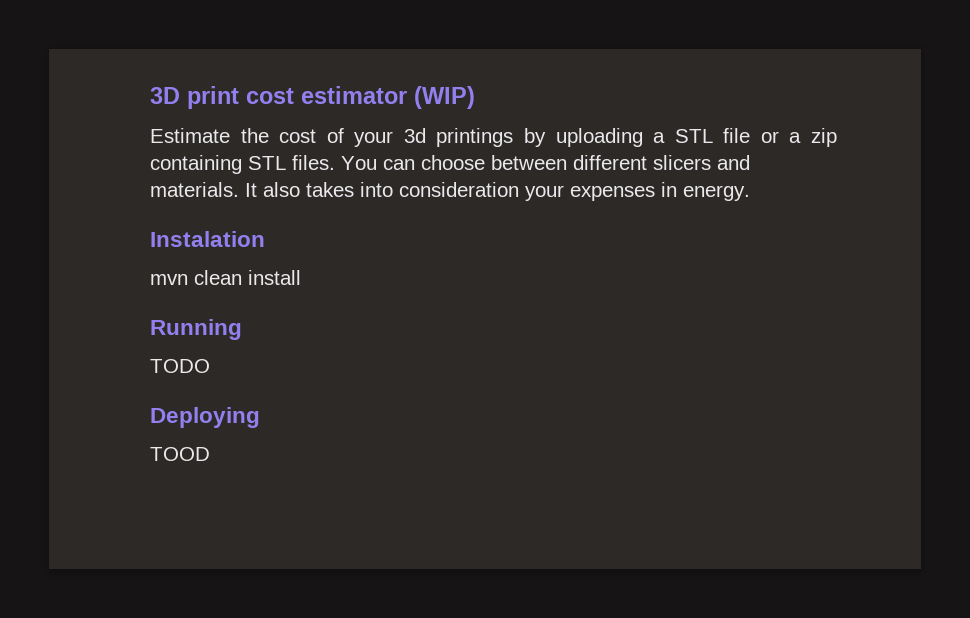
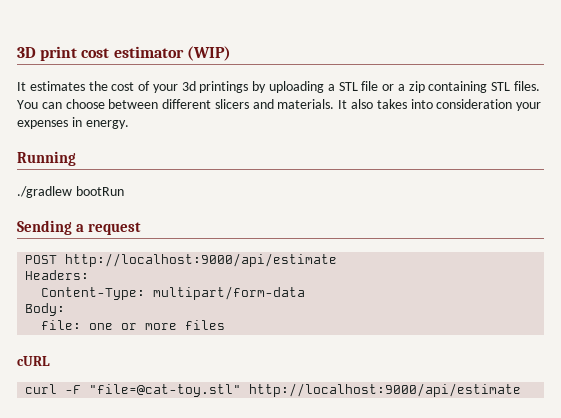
[150,128,230,143] Estimate -> [17,81,85,91] It estimates
[150,231,265,247] [150,270,301,285] [150,319,242,340] [150,359,210,373] [150,407,260,428] [150,447,210,461] Instalation // mvn clean install // Running // TODO // Deploying // TOOD -> [17,151,76,166] [17,186,124,198] [17,220,142,235] [25,253,338,267] [25,270,90,280] [41,286,306,300] [25,303,66,316] [41,320,226,330] [17,356,50,366] [25,383,522,397] Running // ./gradlew bootRun // Sending a request // POST http://localhost:9000/api/estimate // Headers: // Content-Type: multipart/form-data // Body: // file: one or more files // cURL // curl -F "file=@cat-toy.stl" http://localhost:9000/api/estimate

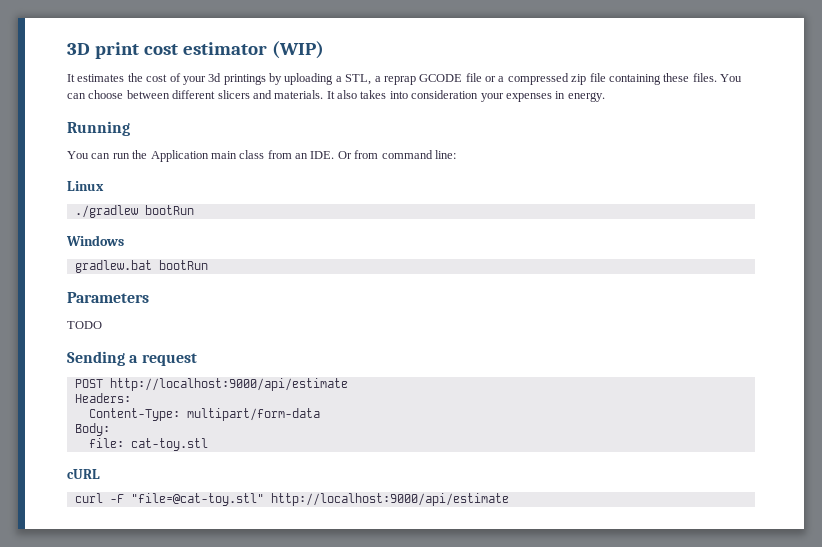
[338,81,511,93] STL file or a zip containing STL -> [345,73,690,85] STL, a reprap GCODE file or a compressed zip file containing these
[17,186,124,198] ./gradlew bootRun -> [67,150,456,162] [67,181,104,191] [74,205,194,218] [66,235,124,246] [74,260,208,273] [67,292,149,303] [67,321,102,329] You can run the Application main class from an IDE. Or from command line: // Linux // ./gradlew bootRun // Windows // gradlew.bat bootRun // Parameters // TODO
[89,320,226,330] one or more files -> [130,438,208,451] cat-toy.stl

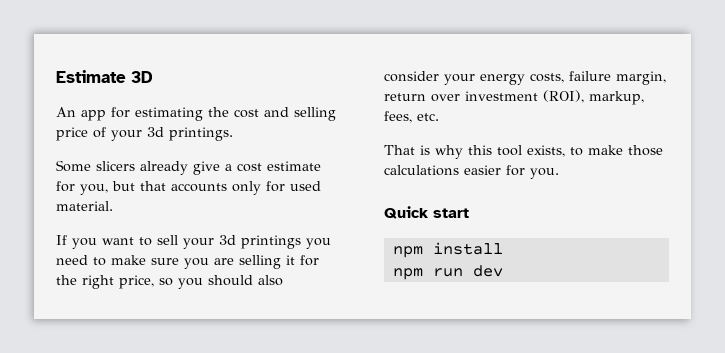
(67, 49) none -> [56,70,126,83] Estimate
[94,41,324,59] [67,73,742,85] [67,90,605,102] [67,121,130,136] [67,150,456,162] [67,181,104,191] [74,205,194,218] [66,235,124,246] [74,260,208,273] [67,292,149,303] [67,321,102,329] [67,351,197,366] [74,378,348,391] [74,393,131,403] [88,408,320,421] [74,423,110,436] [88,438,208,451] [67,469,100,479] [74,493,509,506] print cost estimator (WIP) // It estimates the cost of your 3d printings by uploading a STL, a reprap GCODE file or a compressed zip file containing these files. You can choose between different slicers and materials. It also takes into consideration your expenses in energy. // Running // You can run the Application main class from an IDE. Or from command line: // Linux // ./gradlew bootRun // Windows // gradlew.bat bootRun // Parameters // TODO // Sending a request // POST http://localhost:9000/api/estimate // Headers: // Content-Type: multipart/form-data // Body: // file: cat-toy.stl // cURL // curl -F "file=@cat-toy.stl" http://localhost:9000/api/estimate -> [56,107,336,121] [56,127,233,141] [56,160,321,175] [56,181,321,195] [56,201,113,211] [56,235,331,249] [56,255,319,269] [56,275,283,289] [384,71,666,85] [384,90,644,105] [384,111,439,123] [384,145,663,159] [384,165,559,179] [384,206,469,219] [392,242,503,258] [392,265,503,280] // An app for estimating the cost and selling price of your 3d printings. // Some slicers already give a cost estimate for you, but that accounts only for used material. // If you want to sell your 3d printings you need to make sure you are selling it for the right price, so you should also consider your energy costs, failure margin, return over investment (ROI), markup, fees, etc. // That is why this tool exists, to make those calculations easier for you. // Quick start // npm install // npm run dev

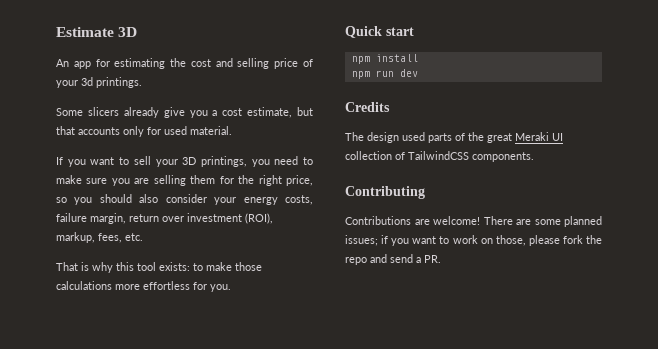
(220, 168) none -> [189,110,208,118] you
[267,161,321,171] [56,181,108,195] estimate for you, -> [247,107,293,118] estimate,
[219,235,301,249] 3d printings -> [182,156,247,167] 3D printings,
[286,255,295,265] it -> [190,175,216,184] them
[527,145,565,157] exists, -> [159,262,190,271] exists:
[464,165,501,175] easier -> [115,281,190,290] more effortless
(503, 271) none -> [345,102,390,112] [345,132,563,143] [345,151,534,162] [345,186,425,199] [345,216,602,227] [345,235,602,246] [345,254,441,265] // Credits // The design used parts of the great Meraki UI collection of TailwindCSS components. // Contributing // Contributions are welcome! There are some planned issues; if you want to work on those, please fork the repo and send a PR.

